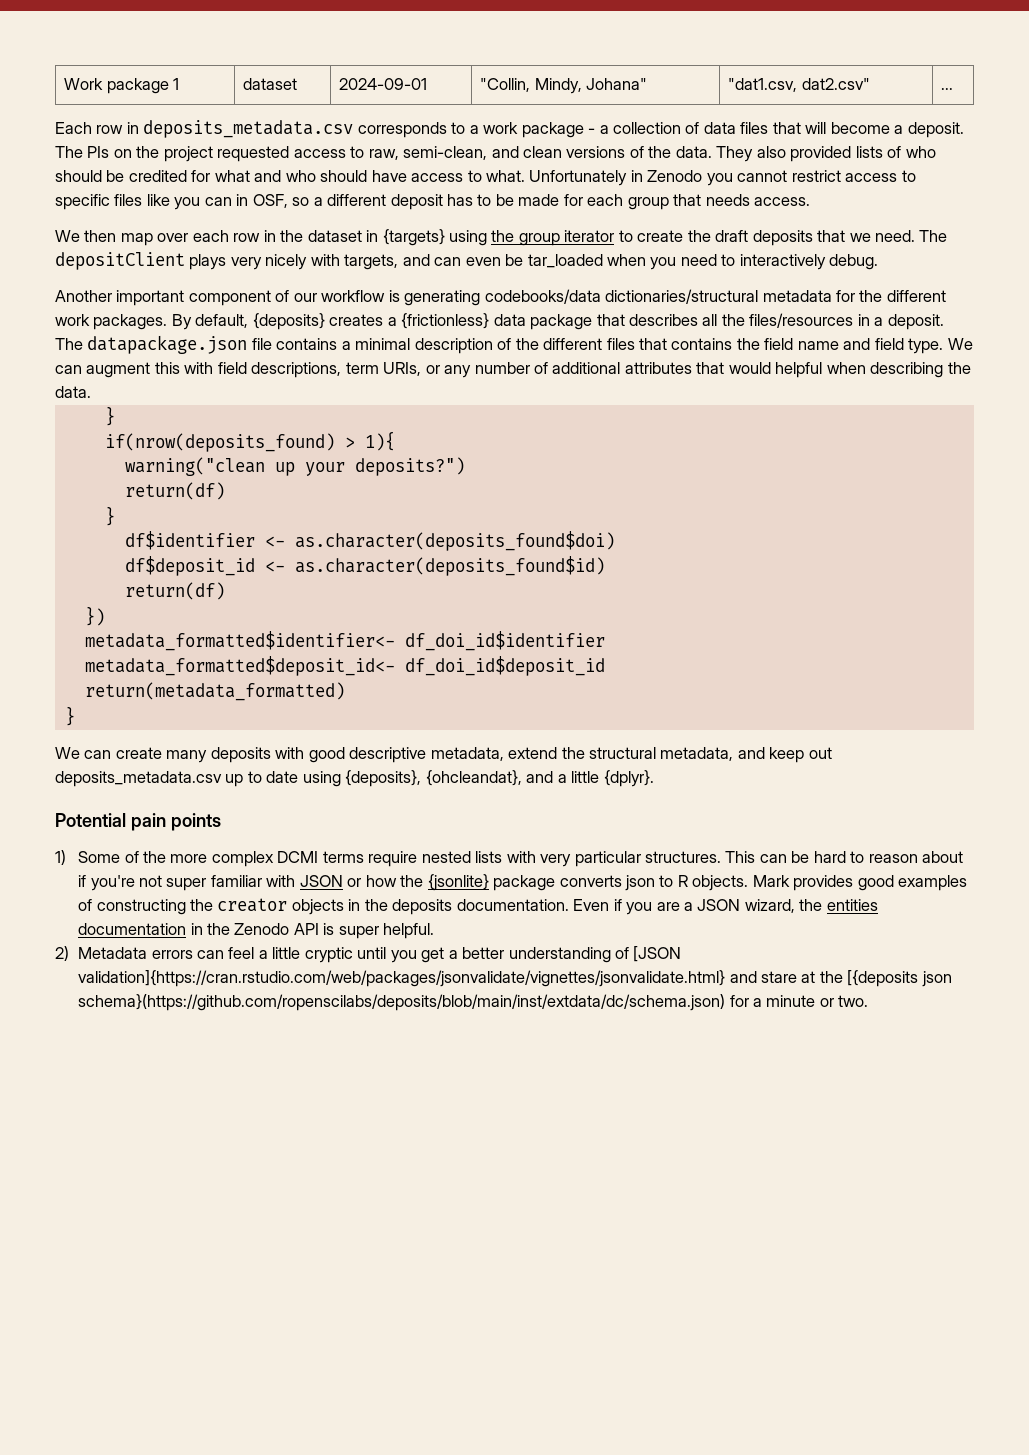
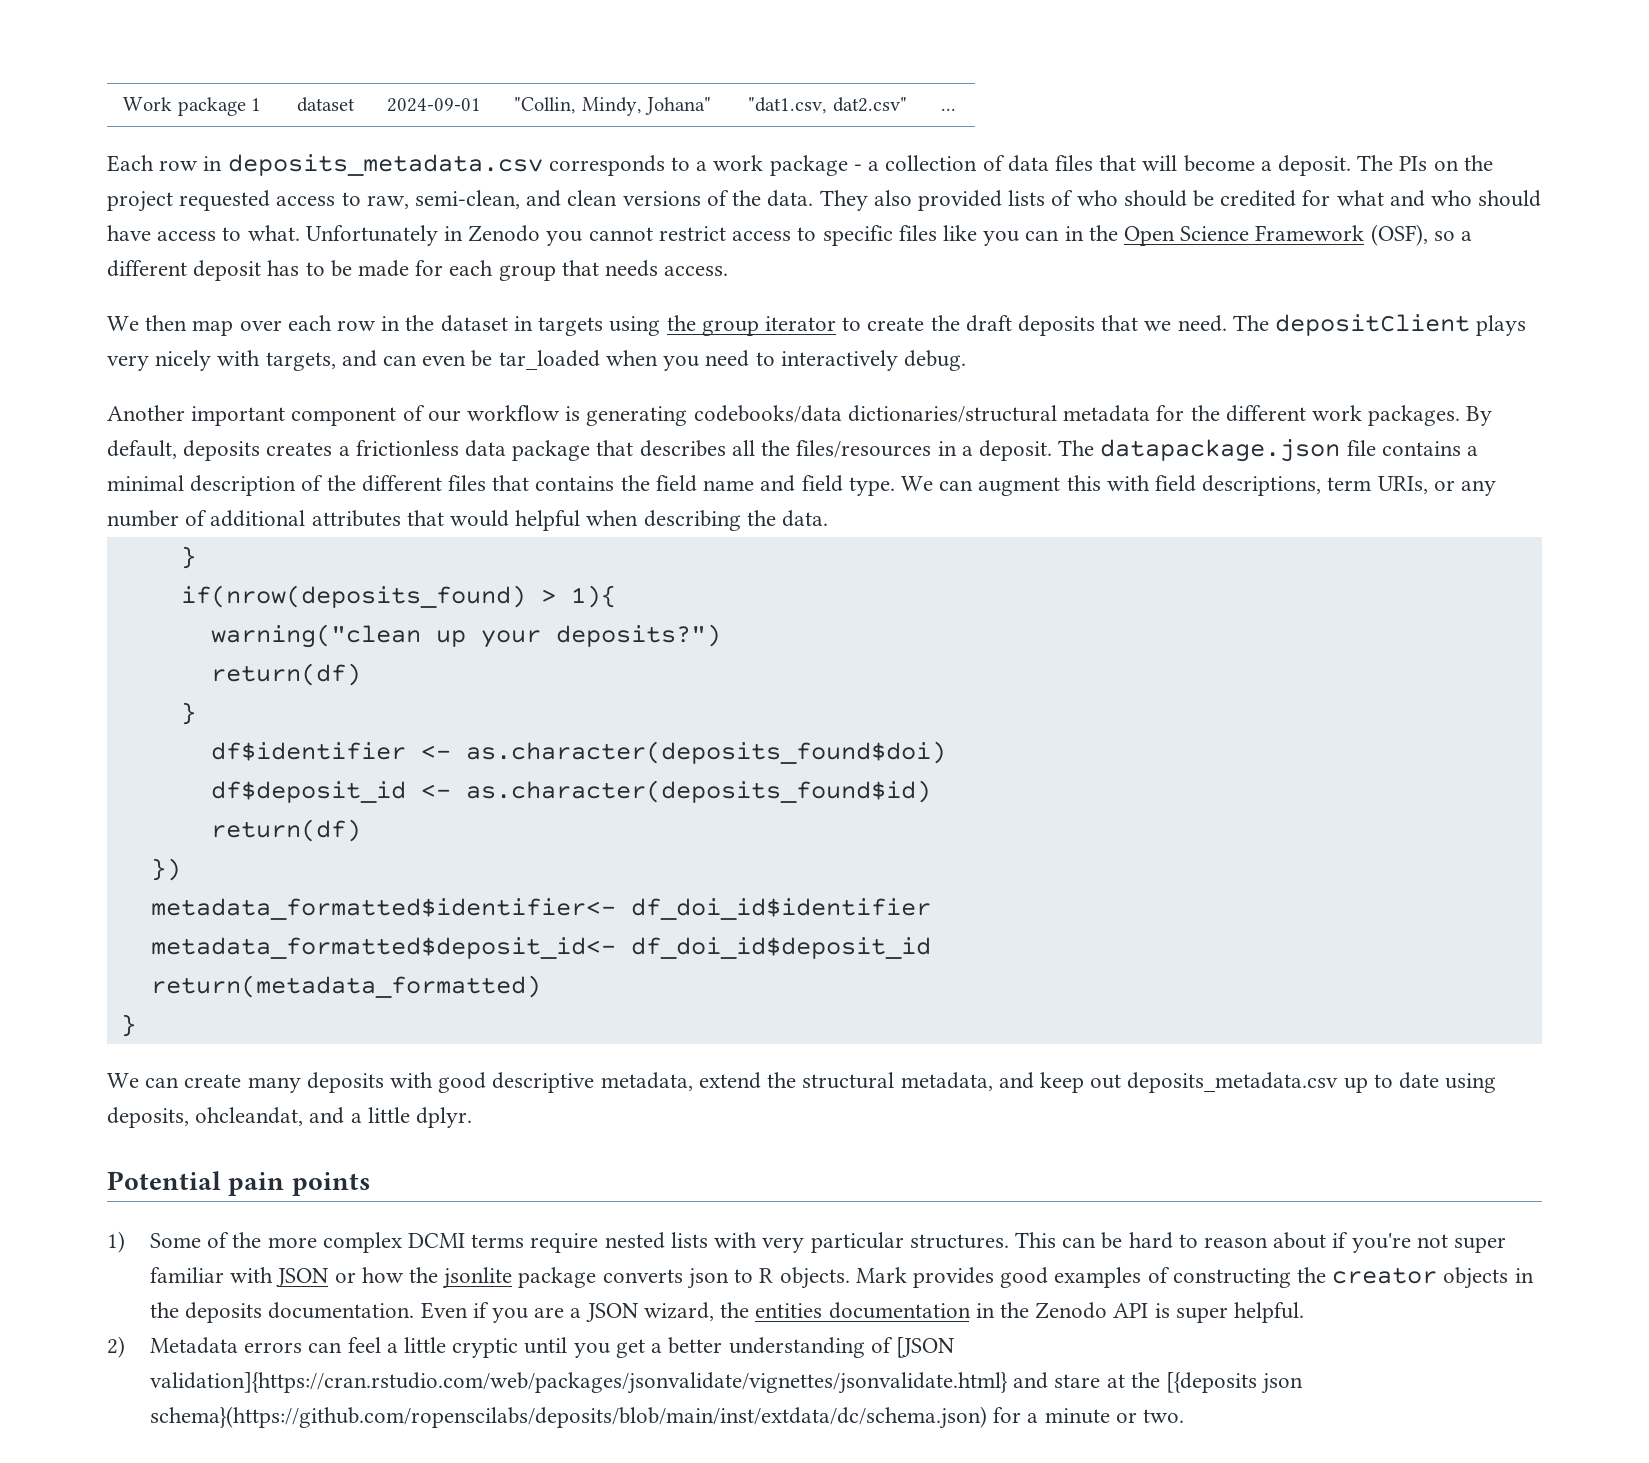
[252,194,288,208] OSF, -> [1088,224,1428,246] the Open Science Framework (OSF),
[382,229,445,246] {targets} -> [538,317,604,336] targets
[252,313,325,330] {deposits} -> [183,440,261,461] deposits
[401,313,490,329] {frictionless} -> [355,440,459,456] frictionless
[345,770,522,787] {deposits}, {ohcleandat}, -> [107,1107,304,1128] deposits, ohcleandat,
[603,770,654,787] {dplyr}. -> [416,1107,473,1128] dplyr.
[427,874,489,891] {jsonlite} -> [442,1267,513,1289] jsonlite

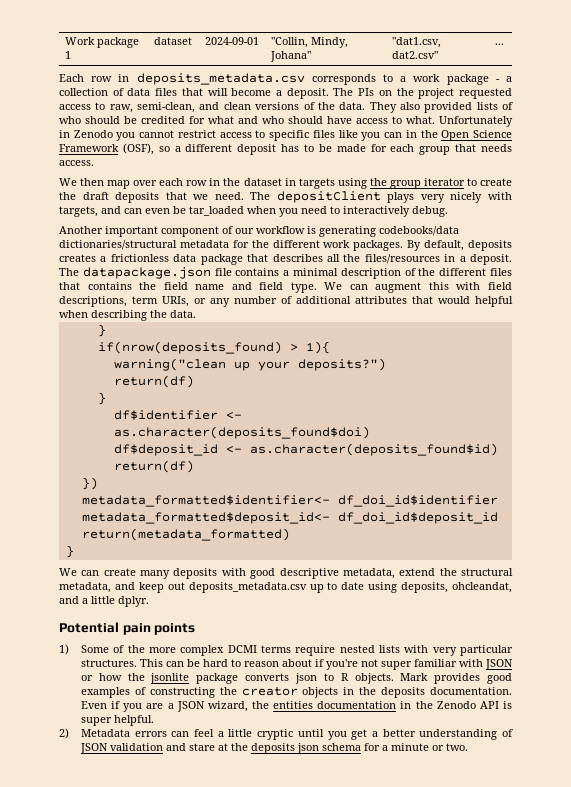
[895,1337,955,1358] [149,1372,1008,1394] [JSON validation]{https://cran.rstudio.com/web/packages/jsonvalidate/vignettes/jsonvalidate.html} -> [79,743,163,754] JSON validation
[1166,1372,1304,1394] [149,1406,987,1429] [{deposits json schema}(https://github.com/ropenscilabs/deposits/blob/main/inst/extdata/dc/schema.json) -> [250,743,361,754] deposits json schema

